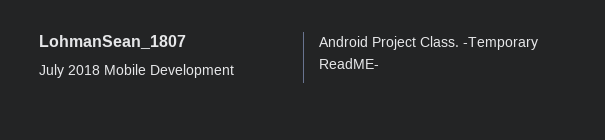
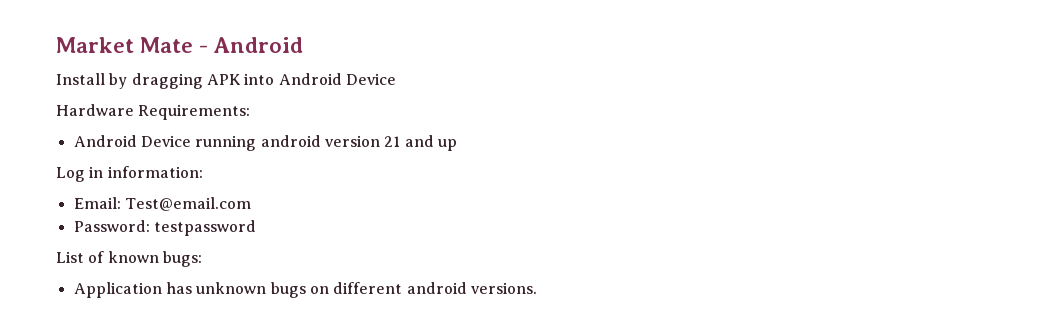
[39,35,186,49] [39,64,234,78] [319,36,538,50] [319,58,379,69] LohmanSean_1807 // July 2018 Mobile Development Android Project Class. -Temporary ReadME- -> [56,37,304,53] [56,73,396,89] [56,104,251,120] [73,135,457,151] [56,166,203,182] [73,197,251,211] [73,220,256,236] [56,251,202,267] [73,282,537,298] Market Mate - Android // Install by dragging APK into Android Device // Hardware Requirements: // Android Device running android version 21 and up // Log in information: // Email: Test@email.com // Password: testpassword // List of known bugs: // Application has unknown bugs on different android versions.

